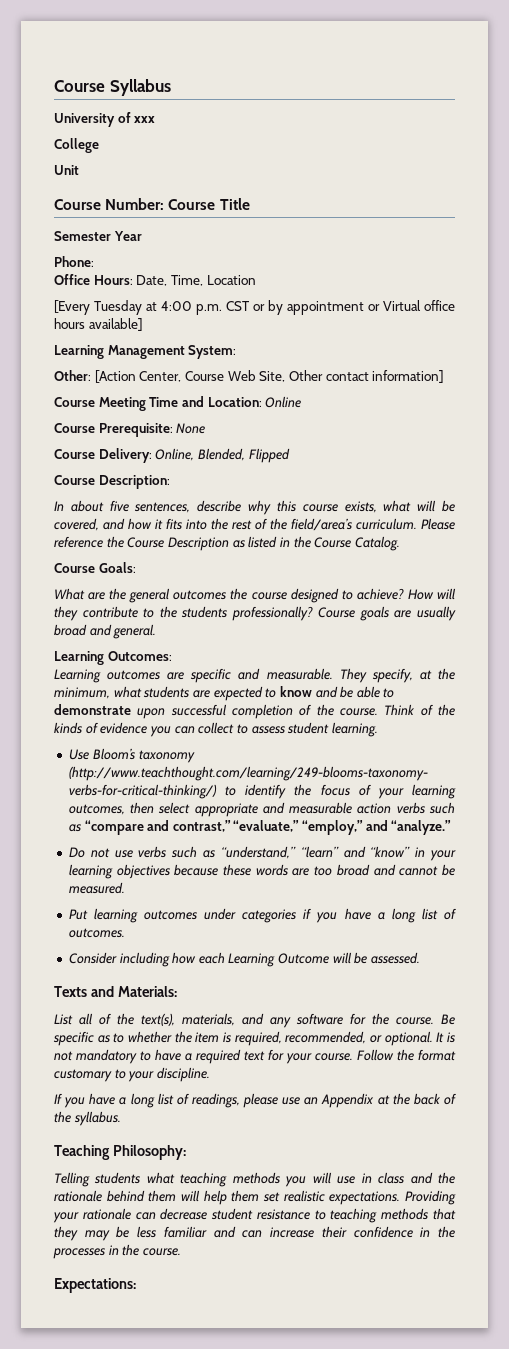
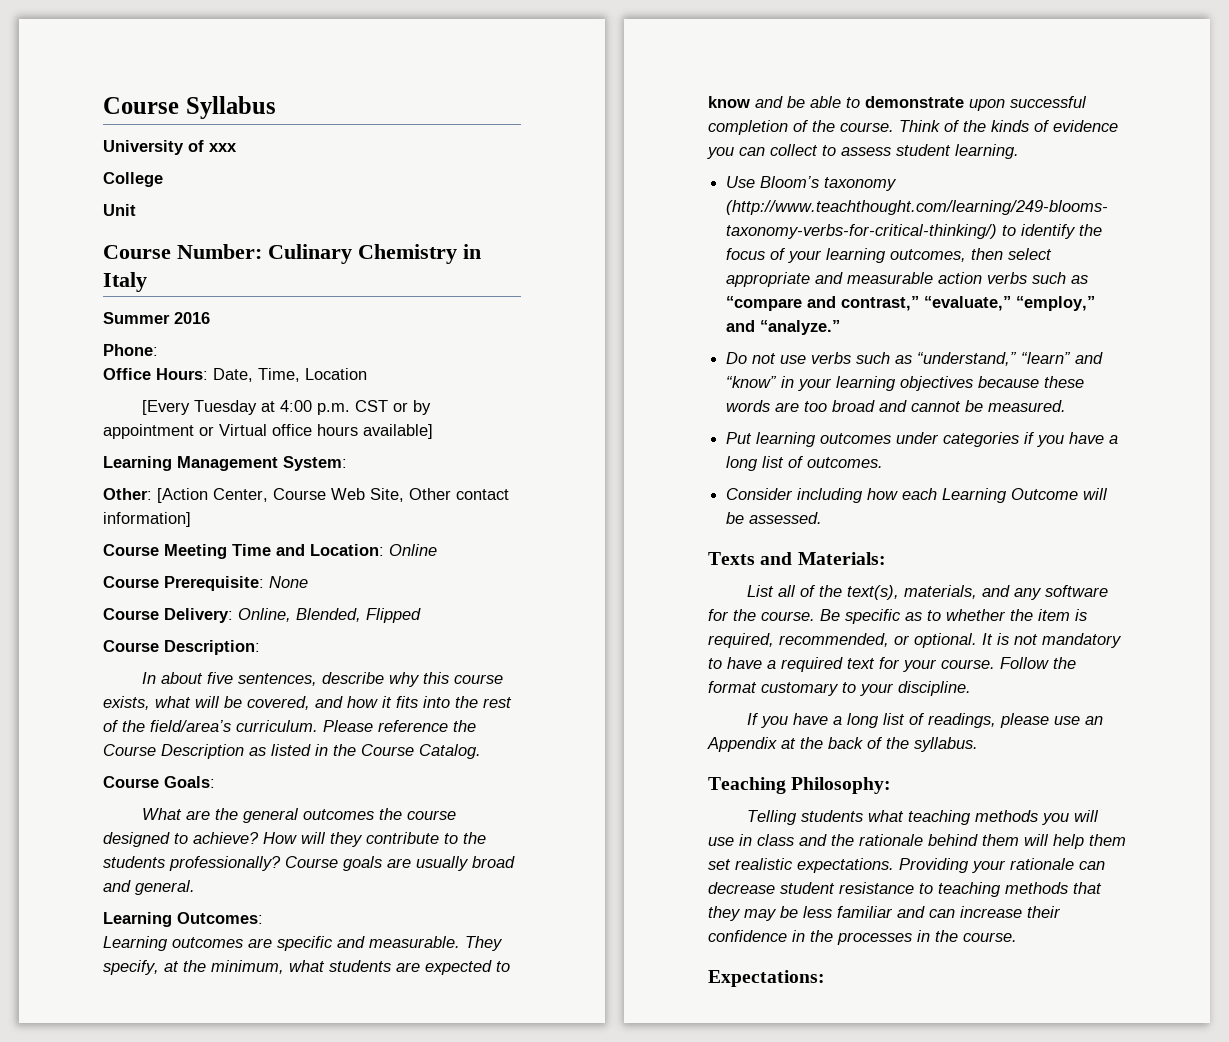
[168,198,250,210] [54,231,142,241] Course Title // Semester Year -> [268,244,481,264] [103,272,147,292] [103,312,210,324] Culinary Chemistry in Italy // Summer 2016

